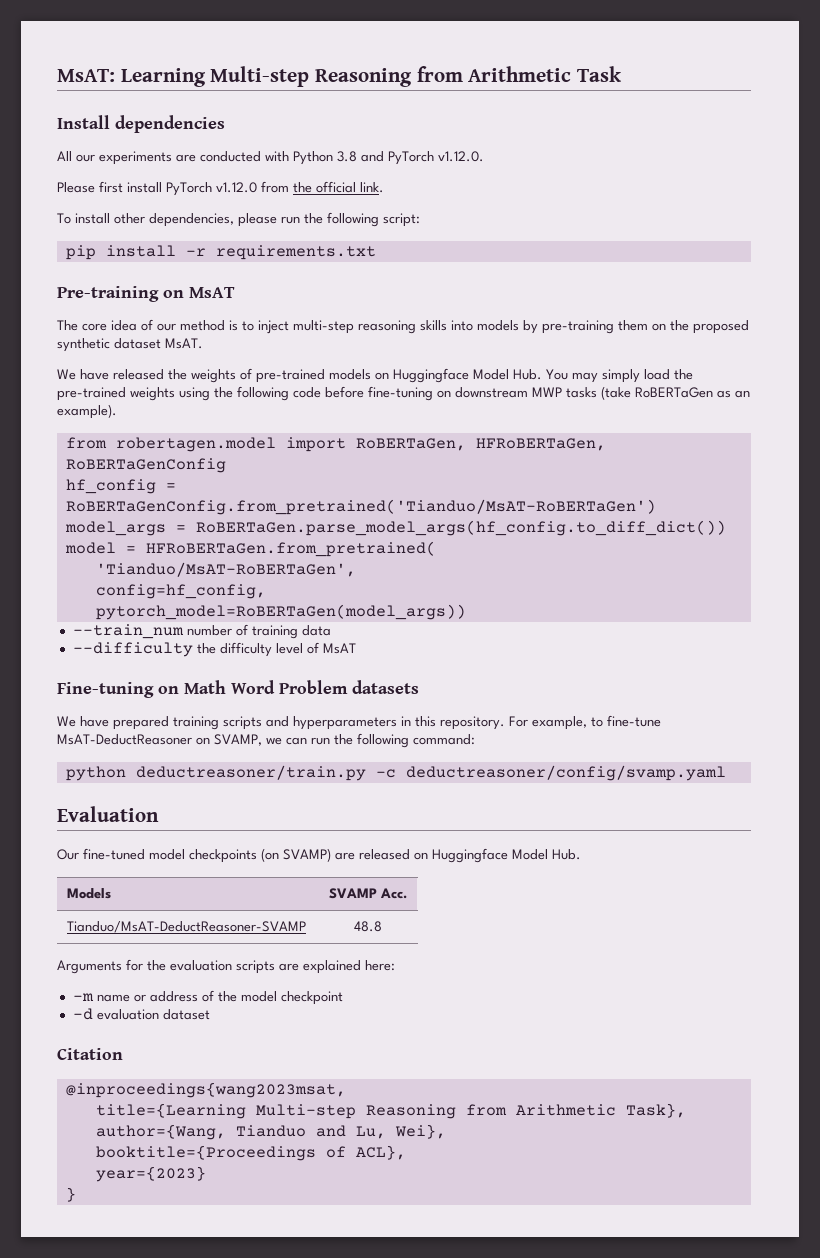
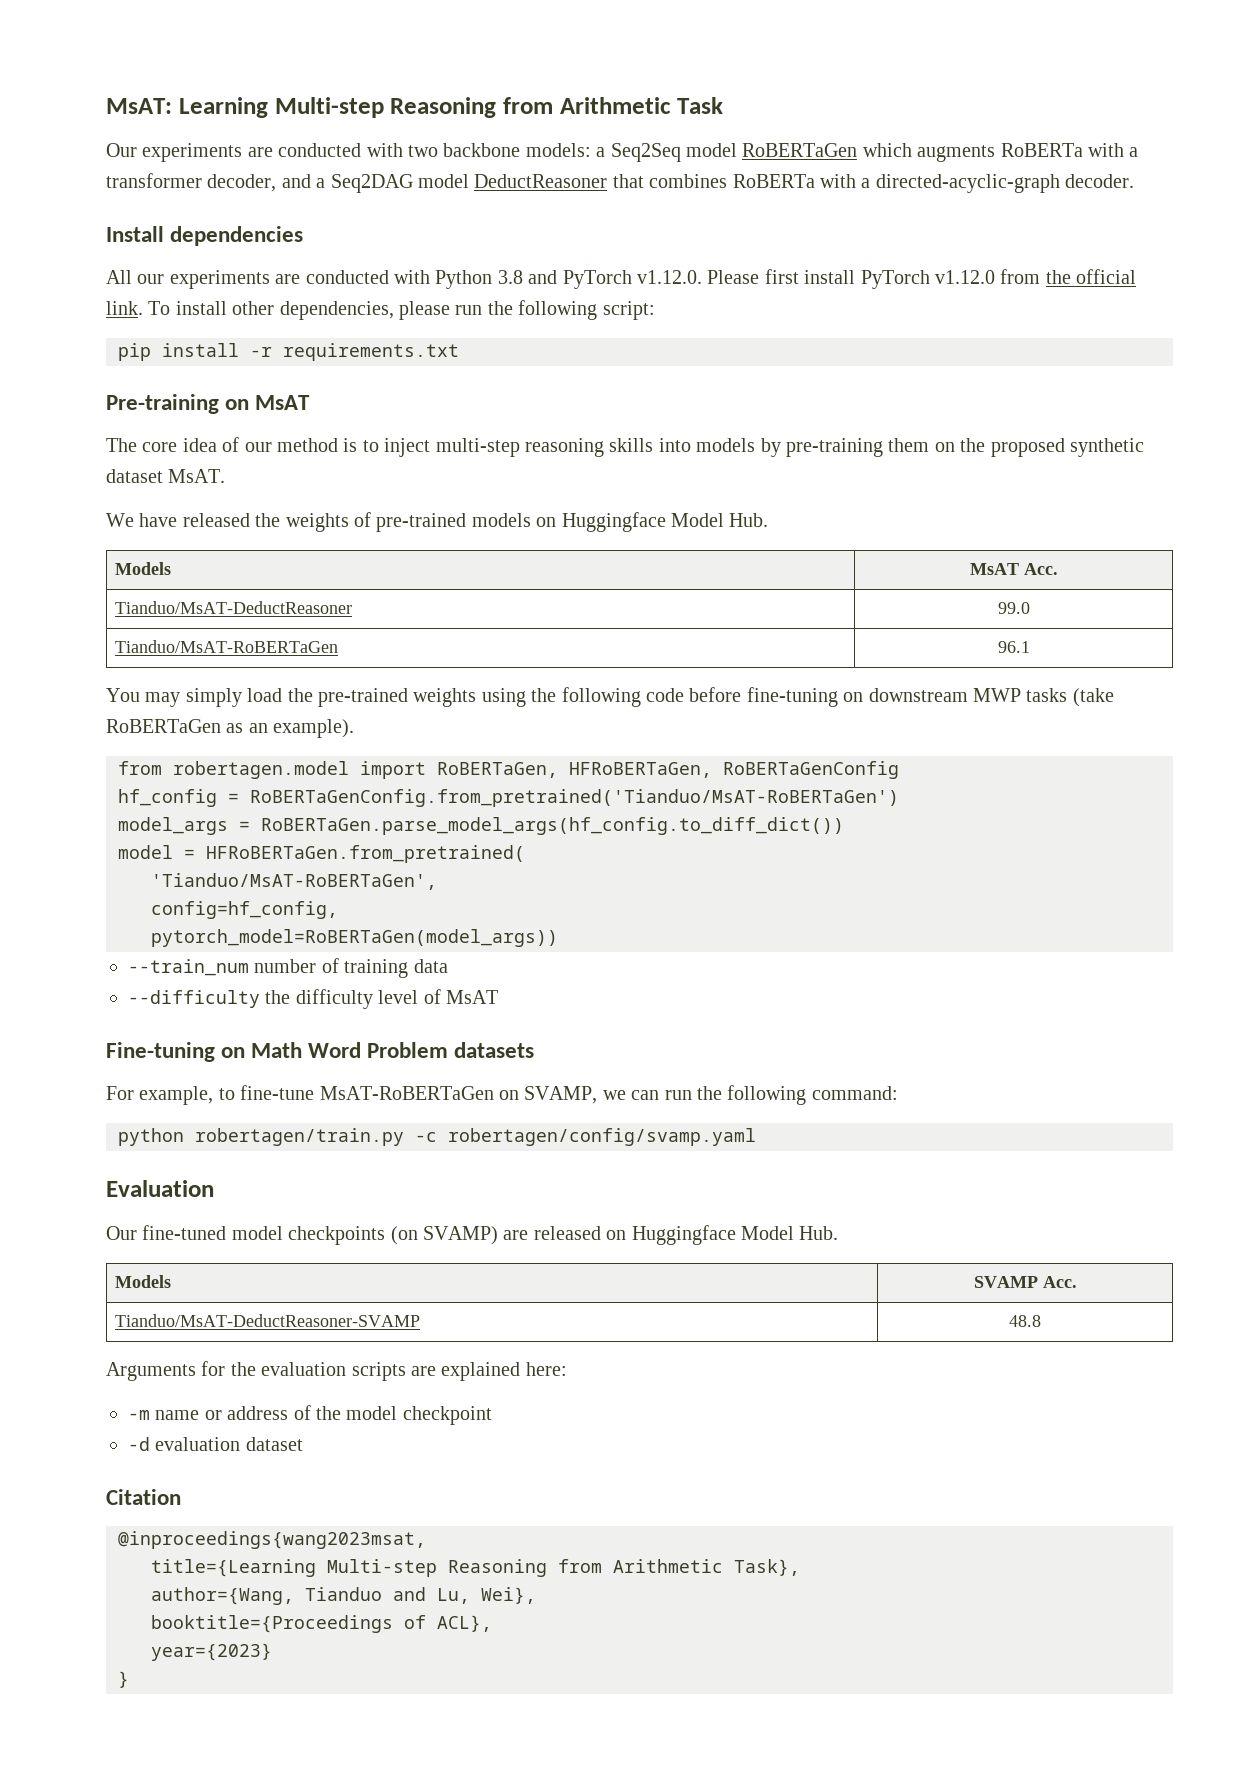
(623, 74) none -> [106,143,1139,162] [106,173,1135,193] // Our experiments are conducted with two backbone models: a Seq2Seq model RoBERTaGen which augments RoBERTa with a transformer decoder, and a Seq2DAG model DeductReasoner that combines RoBERTa with a directed-acyclic-graph decoder.
(484, 156) // -> (702, 277) none
(384, 187) // -> (143, 308) none
(542, 374) none -> [115,562,172,575] [969,563,1058,575] [115,601,353,614] [997,602,1030,614] [115,640,339,653] [997,641,1030,653] // Models | MsAT Acc. // Tianduo/MsAT-DeductReasoner | 99.0 // Tianduo/MsAT-RoBERTaGen | 96.1 //
[57,716,505,730] We have prepared training scripts and hyperparameters in this repository. -> (535, 1050) none
[57,734,192,745] MsAT-DeductReasoner -> [319,1086,494,1100] MsAT-RoBERTaGen
[135,765,726,781] deductreasoner/train.py -c deductreasoner/config/svamp.yaml -> [195,1128,756,1146] robertagen/train.py -c robertagen/config/svamp.yaml

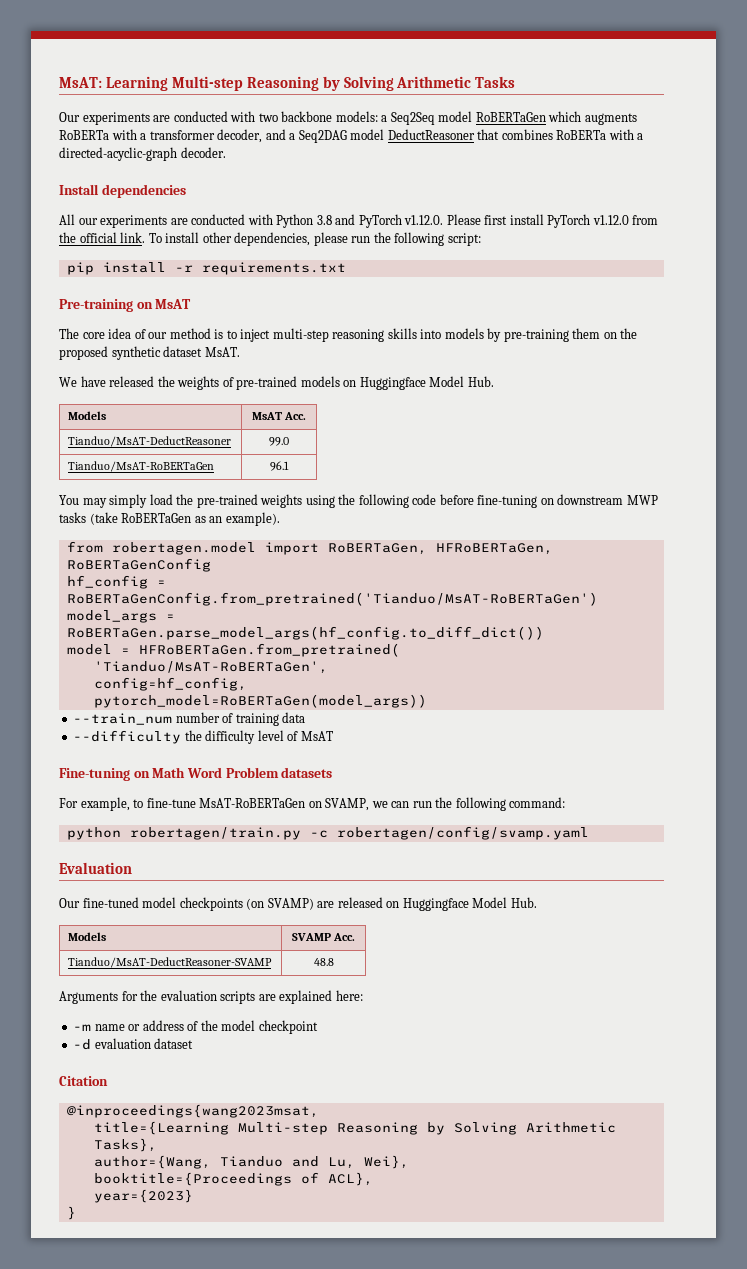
[503,97,723,114] from Arithmetic Task -> [322,76,516,91] by Solving Arithmetic Tasks
[558,1559,800,1576] from Arithmetic Task}, -> [426,1122,616,1135] [93,1138,157,1152] by Solving Arithmetic Tasks},

